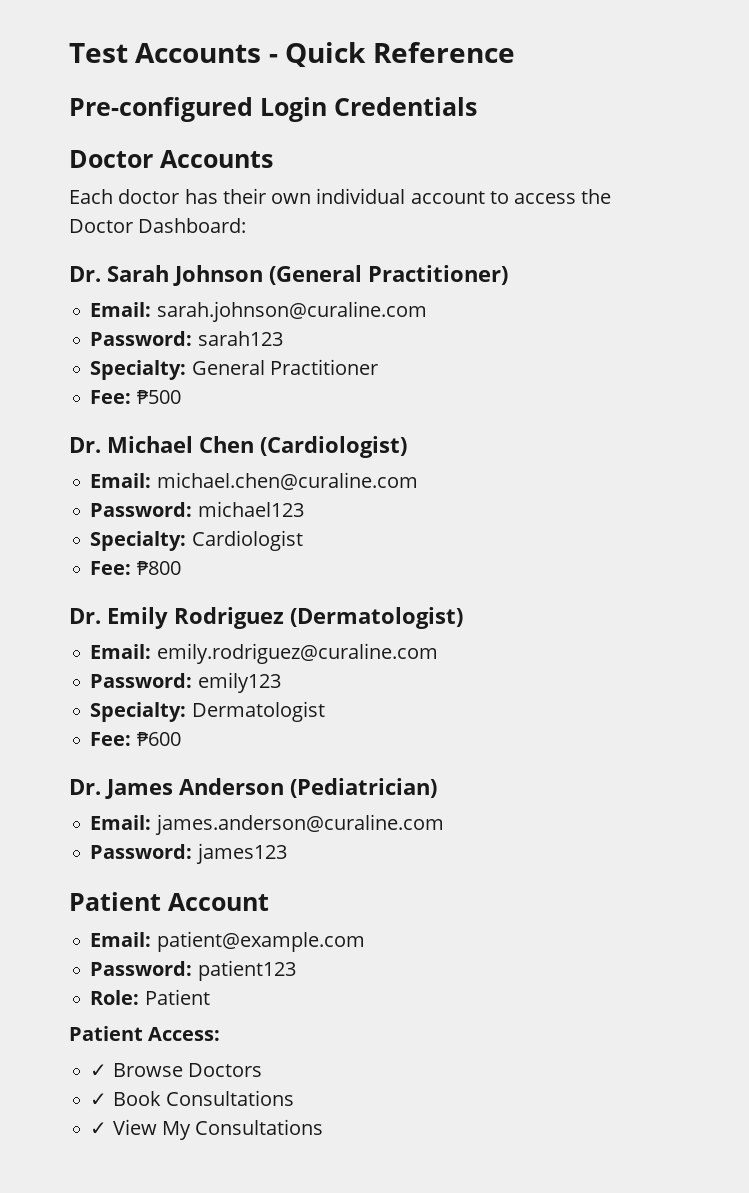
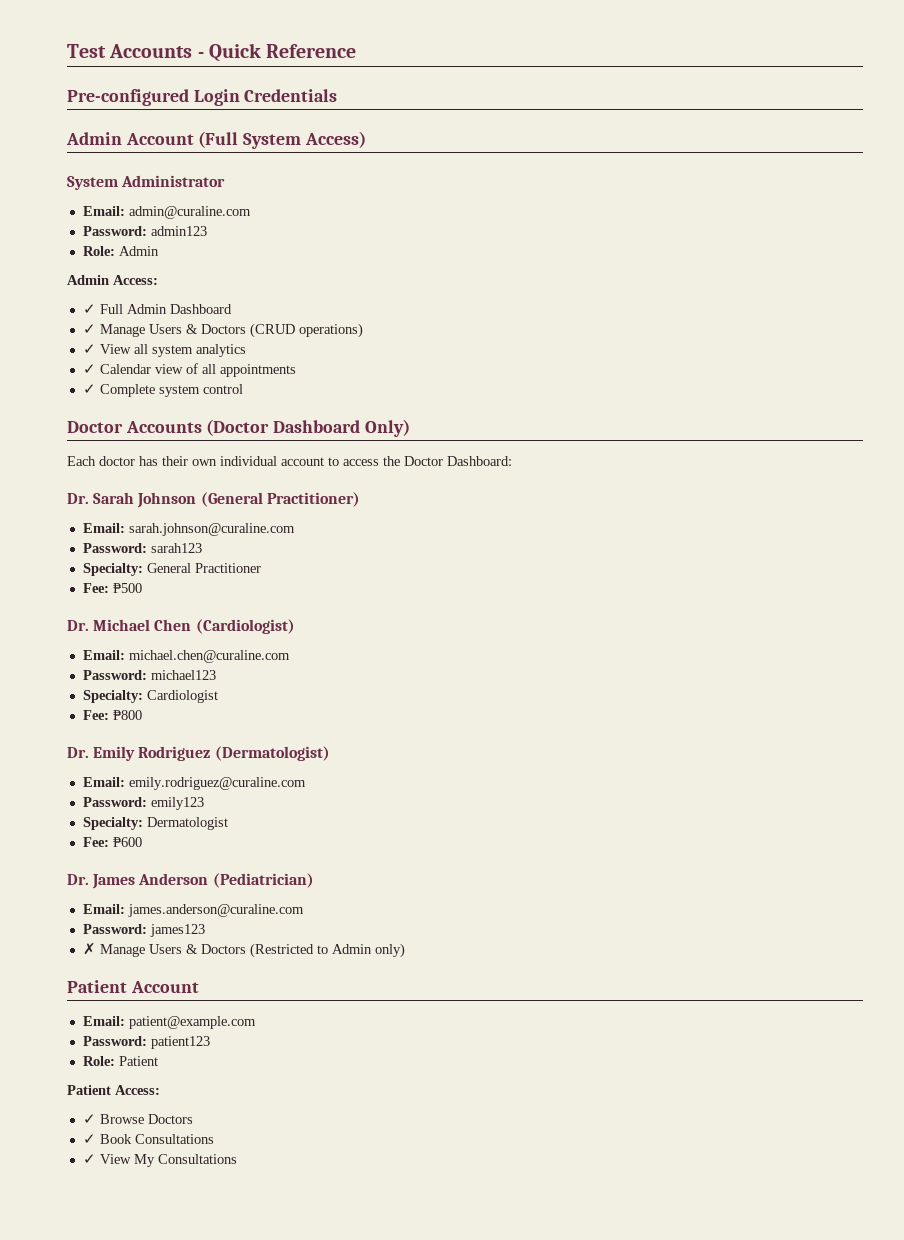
(477, 106) none -> [66,131,366,149] [67,175,226,190] [82,206,251,219] [82,226,207,236] [82,246,159,256] [67,275,158,285] [82,304,232,314] [82,323,363,338] [82,344,246,357] [82,363,296,377] [82,384,243,397] // Admin Account (Full System Access) // System Administrator // Email: admin@curaline.com // Password: admin123 // Role: Admin // Admin Access: // ✓ Full Admin Dashboard // ✓ Manage Users & Doctors (CRUD operations) // ✓ View all system analytics // ✓ Calendar view of all appointments // ✓ Complete system control
(273, 159) none -> [206,419,410,437] (Doctor Dashboard Only)
(287, 853) none -> [82,943,405,958] // ✗ Manage Users & Doctors (Restricted to Admin only)

